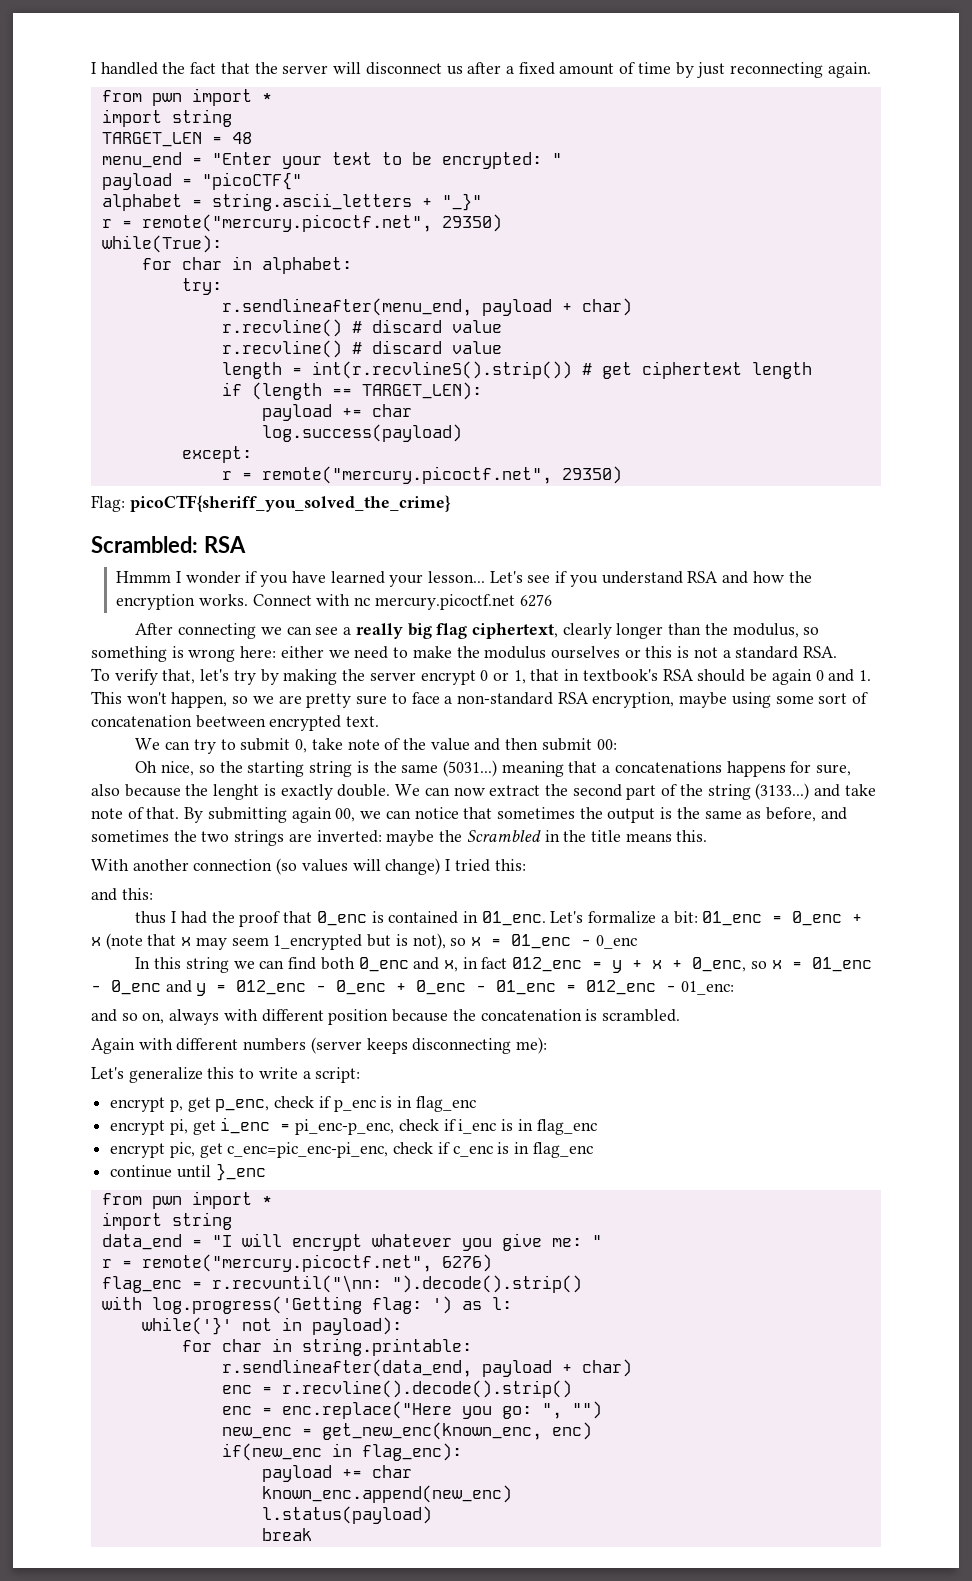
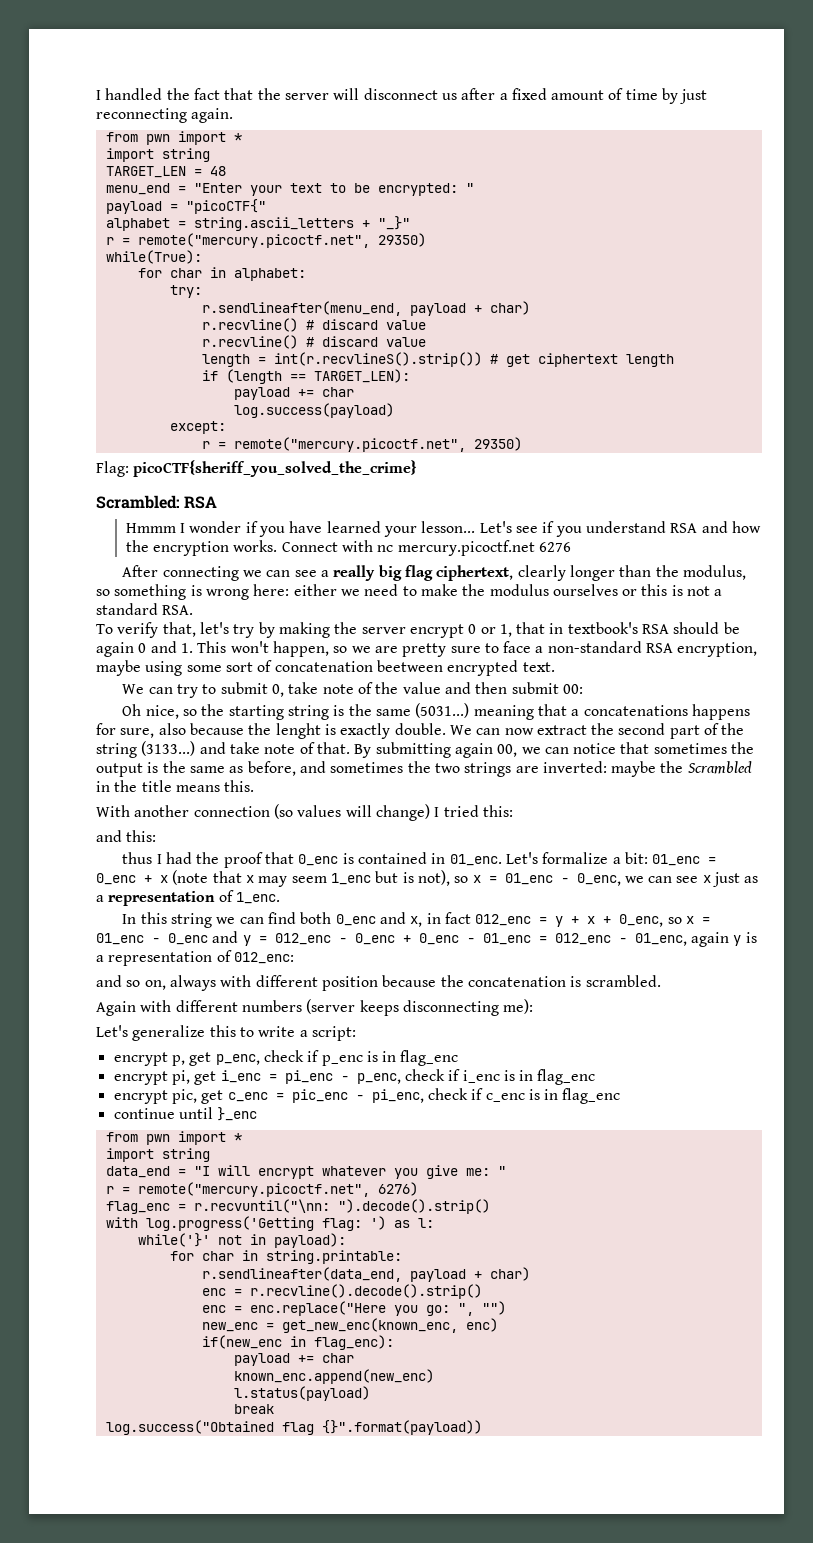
[273,934,363,950] 1_encrypted -> [330,873,371,885] 1_enc
[595,935,637,949] 0_enc -> [576,872,759,887] [96,890,280,906] 0_enc, we can see x just as a representation of 1_enc.
[681,981,735,995] 01_enc: -> [634,932,757,947] [96,950,294,966] 01_enc, again y is a representation of 012_enc:
[295,1119,395,1135] pi_enc-p_enc, -> [284,1070,401,1084] pi_enc - p_enc,
[227,1142,389,1158] c_enc=pic_enc-pi_enc, -> [227,1089,424,1103] c_enc = pic_enc - pi_enc,
(312, 1534) none -> [105,1420,482,1435] // log.success("Obtained flag {}".format(payload))

